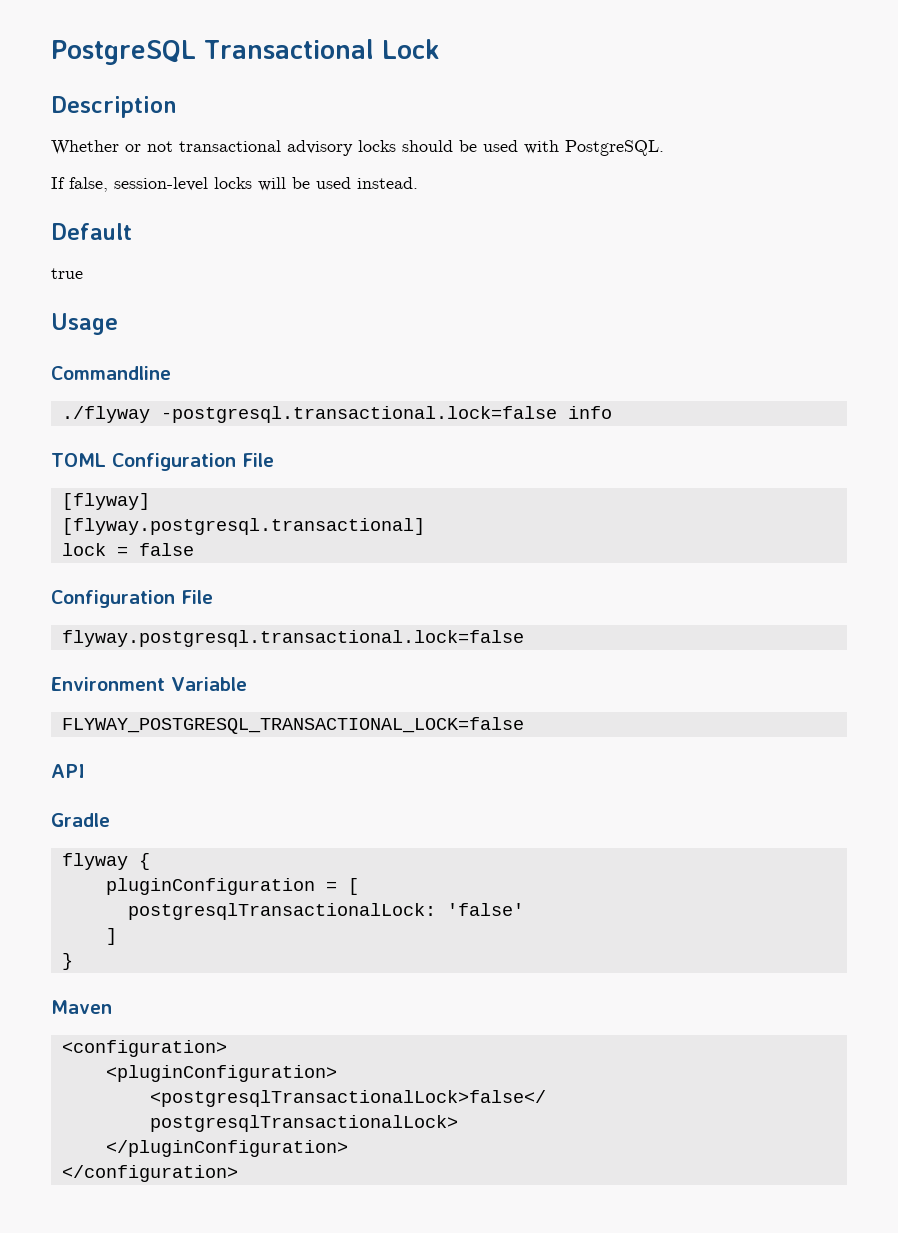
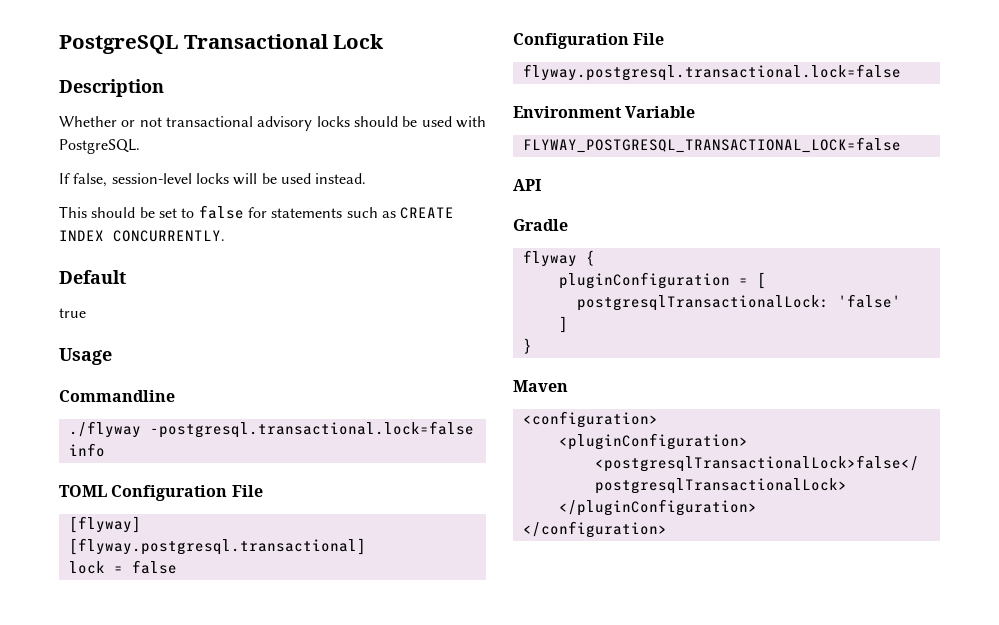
(418, 183) none -> [59,205,455,219] [59,230,225,242] // This should be set to false for statements such as CREATE INDEX CONCURRENTLY.

